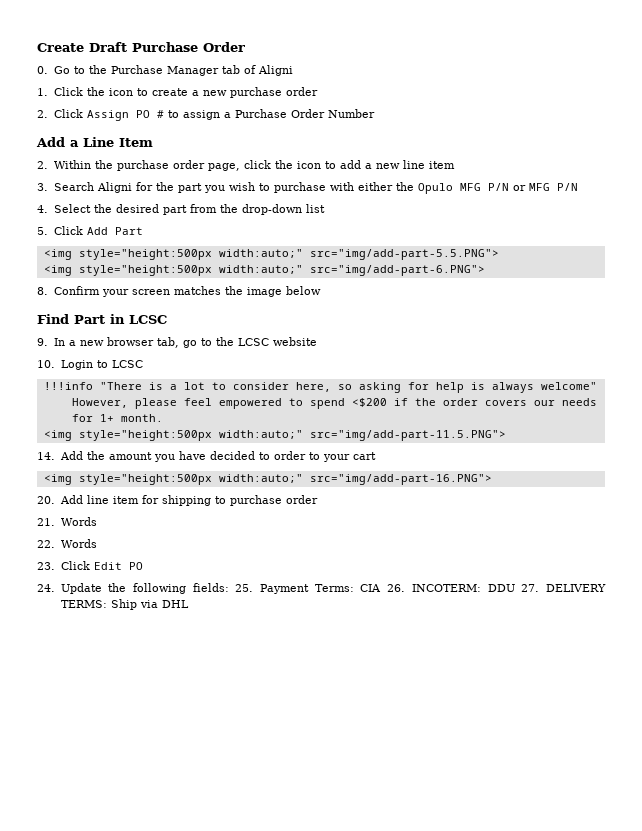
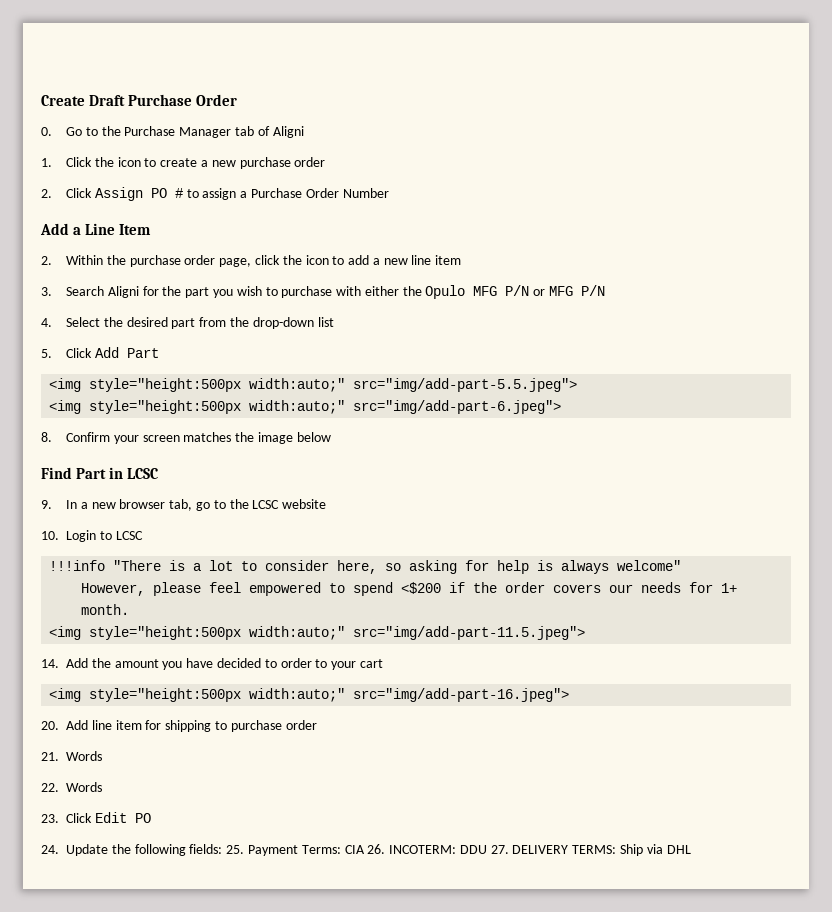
[309,249,499,260] [43,265,485,276] src="img/add-part-5.5.PNG"> // <img style="height:500px width:auto;" src="img/add-part-6.PNG"> -> [353,378,578,392] [49,400,562,414] src="img/add-part-5.5.jpeg"> // <img style="height:500px width:auto;" src="img/add-part-6.jpeg">
[309,430,506,441] src="img/add-part-11.5.PNG"> -> [353,626,586,640] src="img/add-part-11.5.jpeg">
[309,474,492,485] src="img/add-part-16.PNG"> -> [353,688,570,702] src="img/add-part-16.jpeg">

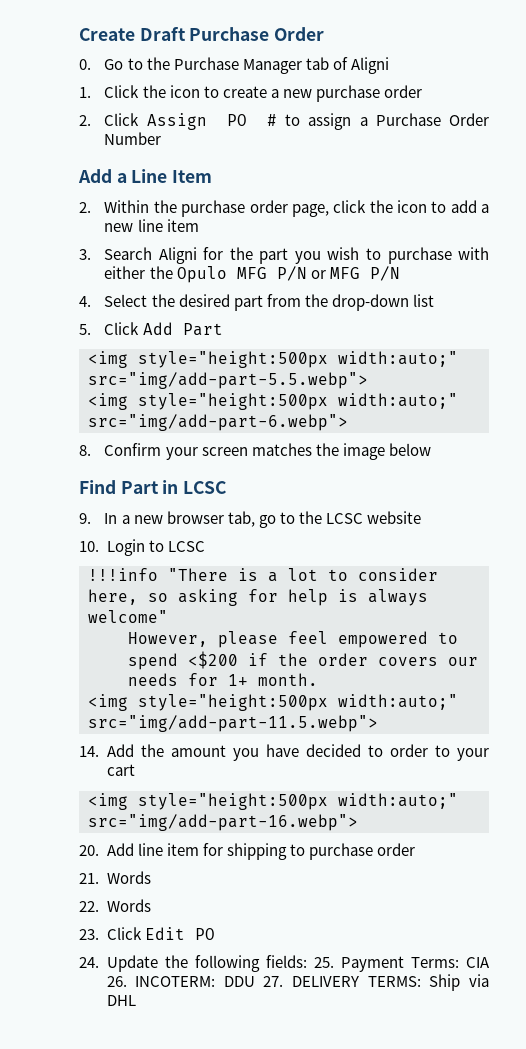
[353,378,578,392] [49,400,562,414] src="img/add-part-5.5.jpeg"> // <img style="height:500px width:auto;" src="img/add-part-6.jpeg"> -> [88,372,368,389] [88,393,458,410] [88,414,348,431] src="img/add-part-5.5.webp"> // <img style="height:500px width:auto;" src="img/add-part-6.webp">
[353,626,586,640] src="img/add-part-11.5.jpeg"> -> [88,715,378,732] src="img/add-part-11.5.webp">
[353,688,570,702] src="img/add-part-16.jpeg"> -> [88,814,358,831] src="img/add-part-16.webp">

